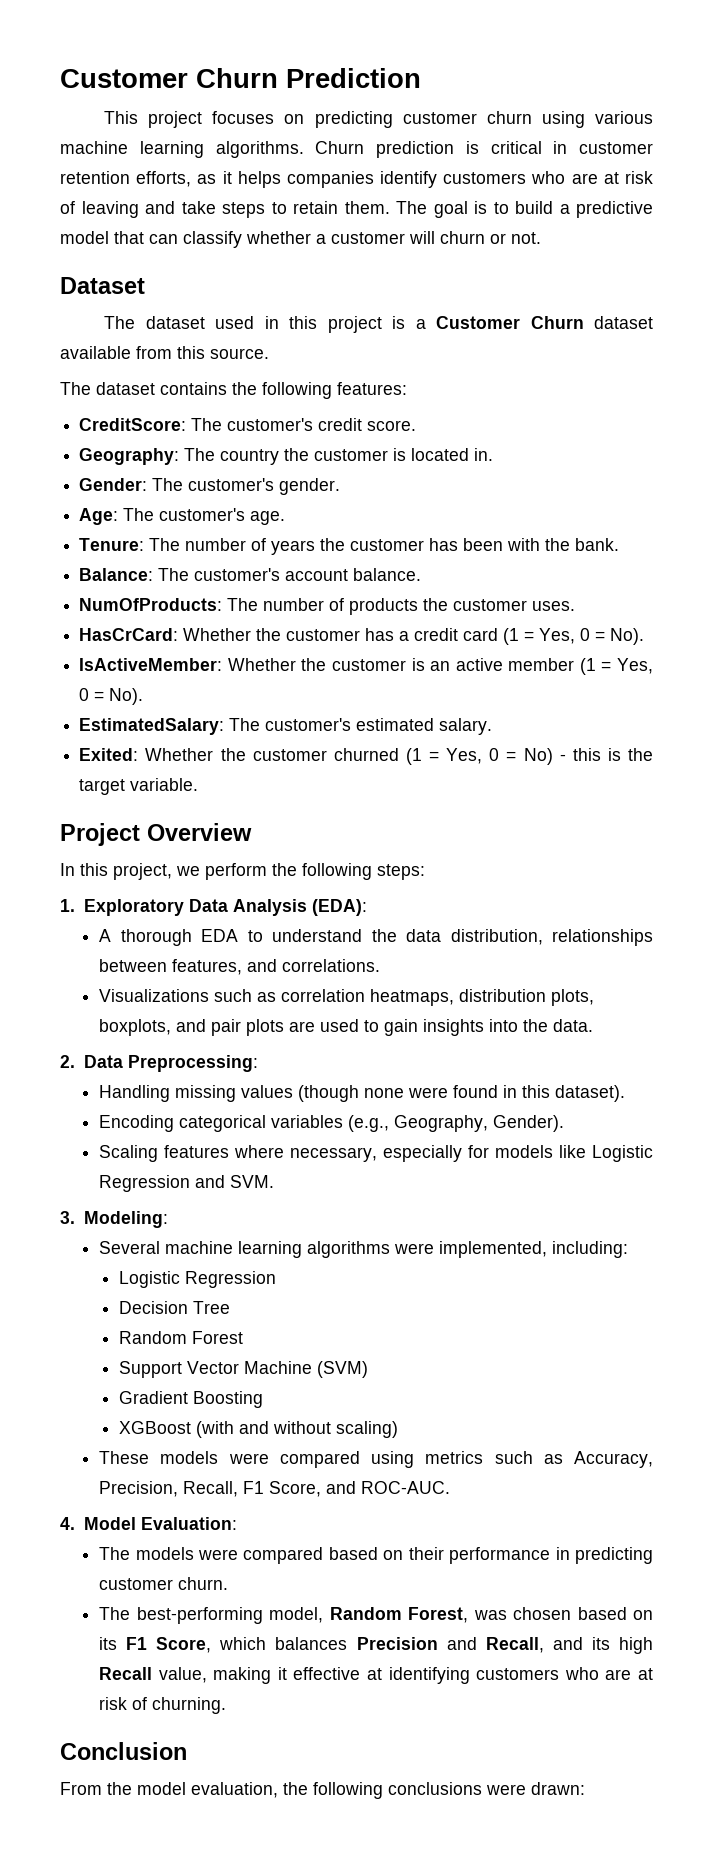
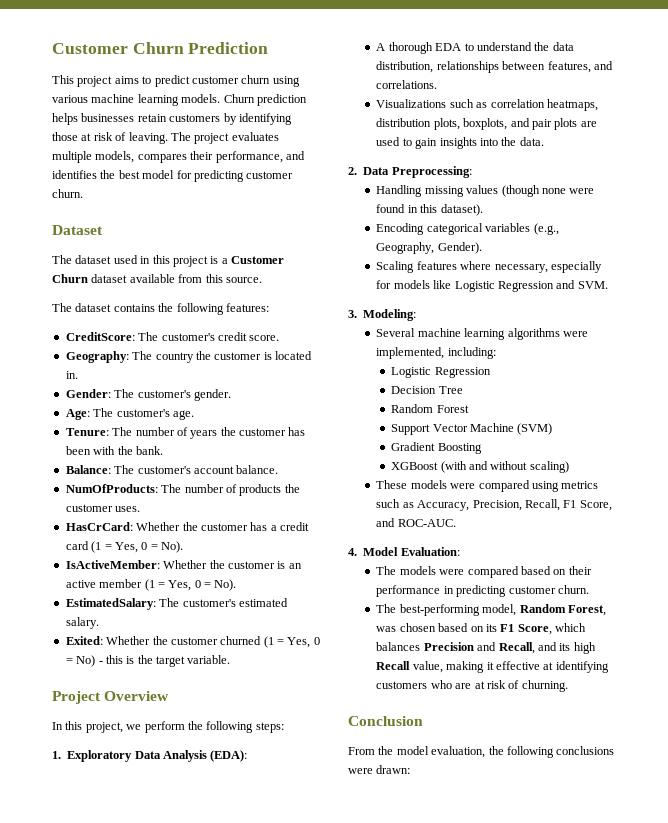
[212,111,393,128] focuses on predicting -> [114,75,190,87] aims to predict
[215,141,304,158] algorithms. -> [181,94,221,103] models.
[465,141,653,154] [60,171,653,188] [60,201,653,218] [60,231,541,248] is critical in customer retention efforts, as it helps companies identify customers who are at risk of leaving and take steps to retain them. The goal is to build a predictive model that can classify whether a customer will churn or not. -> [52,113,292,125] [52,132,279,144] [52,151,305,163] [52,170,294,182] [52,189,83,198] helps businesses retain customers by identifying those at risk of leaving. The project evaluates multiple models, compares their performance, and identifies the best model for predicting customer churn.

